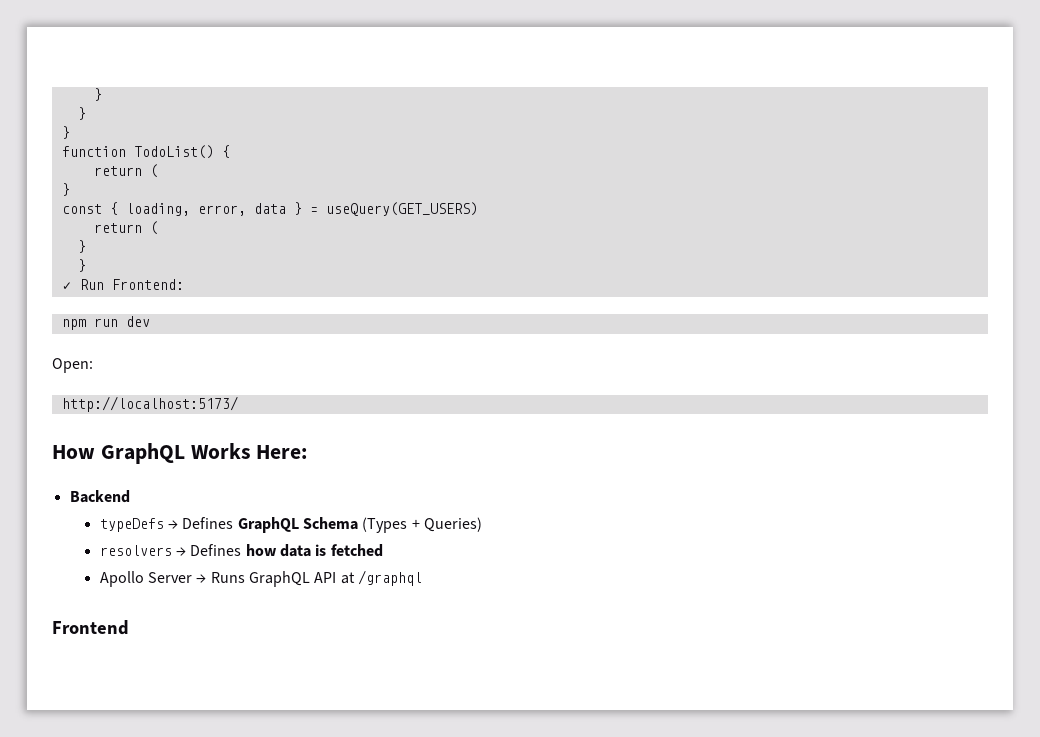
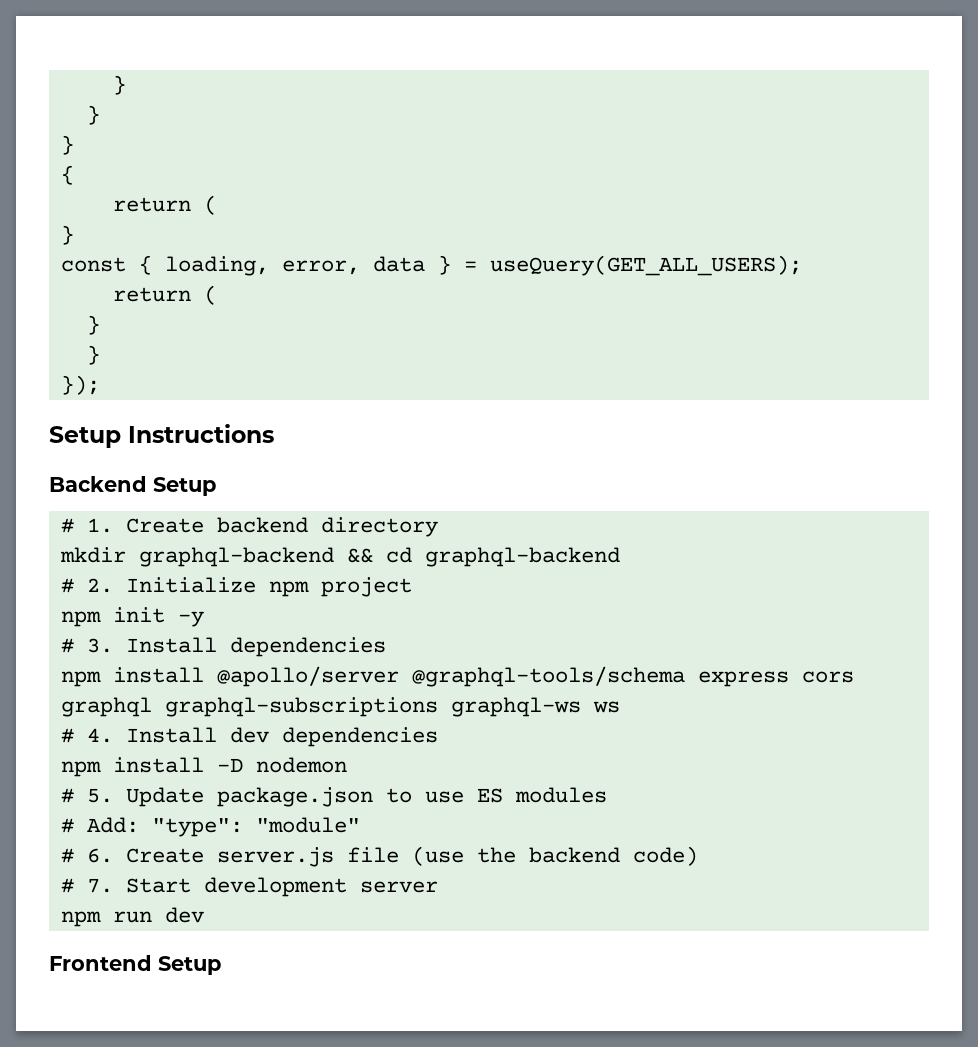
[61,145,214,159] function TodoList() -> (74, 145) none
[325,202,478,216] useQuery(GET_USERS) -> [490,255,802,276] useQuery(GET_ALL_USERS);
[61,279,184,290] [61,316,150,330] [52,358,93,373] [61,396,238,412] [52,443,308,464] [69,490,130,503] [99,517,482,533] [99,544,383,557] [99,570,422,587] ✓ Run Frontend: // npm run dev // Open: // http://localhost:5173/ // How GraphQL Works Here: // Backend // typeDefs → Defines GraphQL Schema (Types + Queries) // resolvers → Defines how data is fetched // Apollo Server → Runs GraphQL API at /graphql -> [61,375,100,395] [49,424,274,448] [49,476,216,496] [61,517,438,537] [60,547,620,567] [61,577,412,597] [61,607,204,627] [61,637,386,657] [61,666,854,687] [61,697,620,717] [61,727,438,747] [61,757,347,777] [61,787,607,807] [61,817,360,837] [61,846,698,867] [61,877,438,897] [61,907,204,927] }); // Setup Instructions // Backend Setup // # 1. Create backend directory // mkdir graphql-backend && cd graphql-backend // # 2. Initialize npm project // npm init -y // # 3. Install dependencies // npm install @apollo/server @graphql-tools/schema express cors graphql graphql-subscriptions graphql-ws ws // # 4. Install dev dependencies // npm install -D nodemon // # 5. Update package.json to use ES modules // # Add: "type": "module" // # 6. Create server.js file (use the backend code) // # 7. Start development server // npm run dev
(129, 627) none -> [158,956,221,975] Setup

